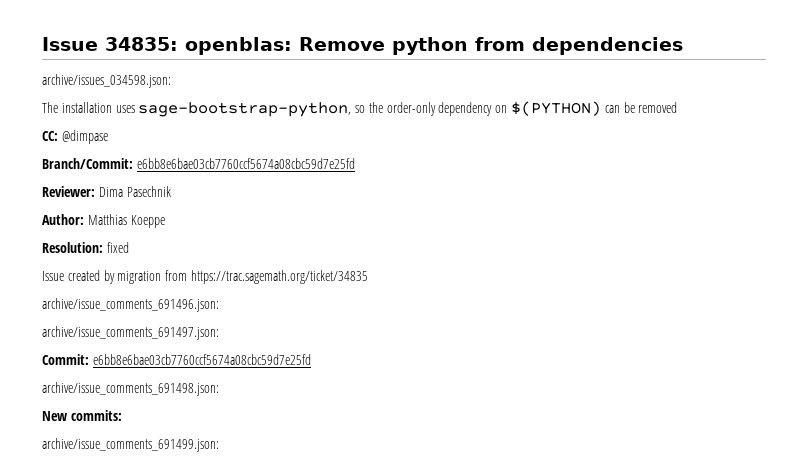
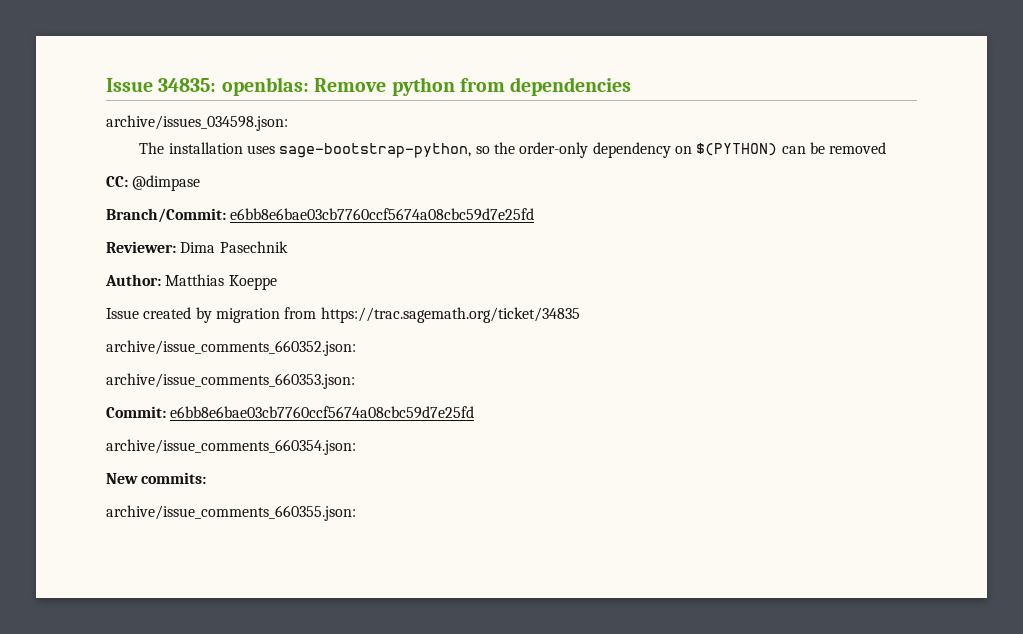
[42,242,129,253] // Resolution: fixed -> (277, 282) none
[42,298,219,312] [42,326,219,340] archive/issue_comments_691496.json: // archive/issue_comments_691497.json: -> [106,340,356,356] [106,373,355,389] archive/issue_comments_660352.json: // archive/issue_comments_660353.json:
[42,382,219,396] archive/issue_comments_691498.json: -> [106,439,356,455] archive/issue_comments_660354.json:
[42,438,219,452] archive/issue_comments_691499.json: -> [106,505,356,521] archive/issue_comments_660355.json:

